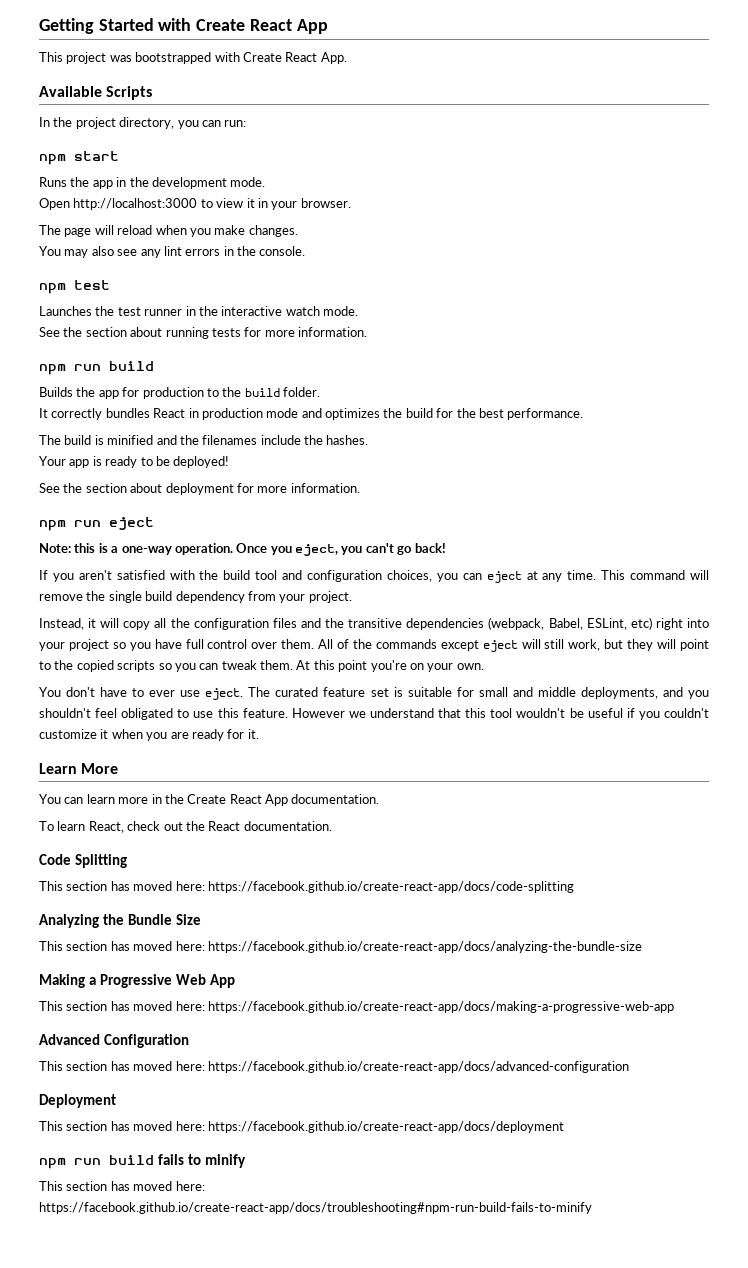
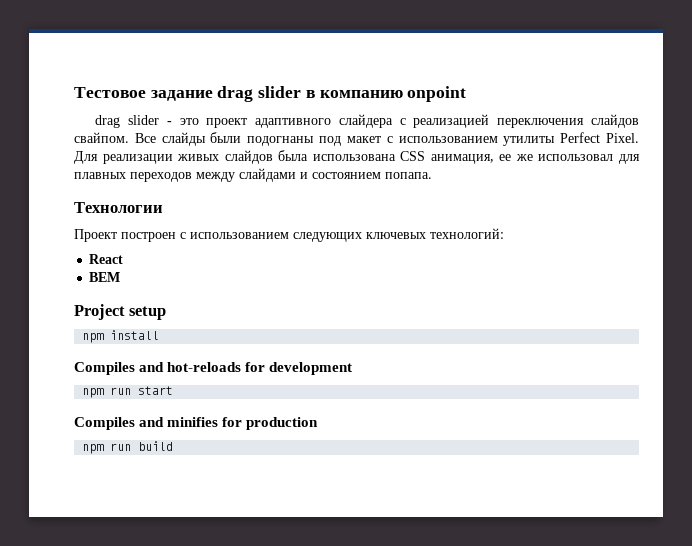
[39,18,328,34] [39,52,347,64] [39,86,153,100] [39,117,247,129] [39,151,119,165] [39,177,266,189] [39,198,351,210] [39,225,298,237] [39,246,306,258] [39,280,110,294] [39,306,358,316] [39,327,367,339] [39,361,154,375] [39,387,320,399] [39,408,584,420] [39,435,369,445] [39,456,230,468] [39,483,360,495] [39,517,154,531] [39,543,446,556] [39,570,710,583] [39,591,352,603] [39,617,710,630] [39,639,710,652] [39,660,484,672] [39,687,709,700] [39,708,709,720] [39,729,259,741] [39,763,119,774] [39,794,380,806] [39,821,332,833] [39,854,128,868] [39,881,574,893] [39,914,202,928] [39,941,642,953] [39,974,236,988] [39,1001,674,1013] [39,1034,190,1048] [39,1061,629,1073] [39,1094,116,1108] [39,1121,564,1133] [39,1154,247,1169] [39,1181,205,1191] [39,1202,592,1214] Getting Started with Create React App // This project was bootstrapped with Create React App. // Available Scripts // In the project directory, you can run: // npm start // Runs the app in the development mode. // Open http://localhost:3000 to view it in your browser. // The page will reload when you make changes. // You may also see any lint errors in the console. // npm test // Launches the test runner in the interactive watch mode. // See the section about running tests for more information. // npm run build // Builds the app for production to the build folder. // It correctly bundles React in production mode and optimizes the build for the best performance. // The build is minified and the filenames include the hashes. // Your app is ready to be deployed! // See the section about deployment for more information. // npm run eject // Note: this is a one-way operation. Once you eject, you can't go back! // If you aren't satisfied with the build tool and configuration choices, you can eject at any time. This command will remove the single build dependency from your project. // Instead, it will copy all the configuration files and the transitive dependencies (webpack, Babel, ESLint, etc) right into your project so you have full control over them. All of the commands except eject will still work, but they will point to the copied scripts so you can tweak them. At this point you're on your own. // You don't have to ever use eject. The curated feature set is suitable for small and middle deployments, and you shouldn't feel obligated to use this feature. However we understand that this tool wouldn't be useful if you couldn't customize it when you are ready for it. // Learn More // You can learn more in the Create React App documentation. // To learn React, check out the React documentation. // Code Splitting // This section has moved here: https://facebook.github.io/create-react-app/docs/code-splitting // Analyzing the Bundle Size // This section has moved here: https://facebook.github.io/create-react-app/docs/analyzing-the-bundle-size // Making a Progressive Web App // This section has moved here: https://facebook.github.io/create-react-app/docs/making-a-progressive-web-app // Advanced Configuration // This section has moved here: https://facebook.github.io/create-react-app/docs/advanced-configuration // Deployment // This section has moved here: https://facebook.github.io/create-react-app/docs/deployment // npm run build fails to minify // This section has moved here: https://facebook.github.io/create-react-app/docs/troubleshooting#npm-run-build-fails-to-minify -> [74,86,467,102] [95,114,639,128] [74,132,639,146] [74,150,640,164] [74,168,432,182] [74,202,163,213] [74,228,504,242] [89,254,124,264] [89,272,121,282] [74,304,167,320] [82,330,160,343] [74,362,353,375] [82,386,174,398] [74,417,319,430] [82,441,174,454] Тестовое задание drag slider в компанию onpoint // drag slider - это проект адаптивного слайдера с реализацией переключения слайдов свайпом. Все слайды были подогнаны под макет с использованием утилиты Perfect Pixel. Для реализации живых слайдов была использована CSS анимация, ее же использовал для плавных переходов между слайдами и состоянием попапа. // Технологии // Проект построен с использованием следующих ключевых технологий: // React // BEM // Project setup // npm install // Compiles and hot-reloads for development // npm run start // Compiles and minifies for production // npm run build

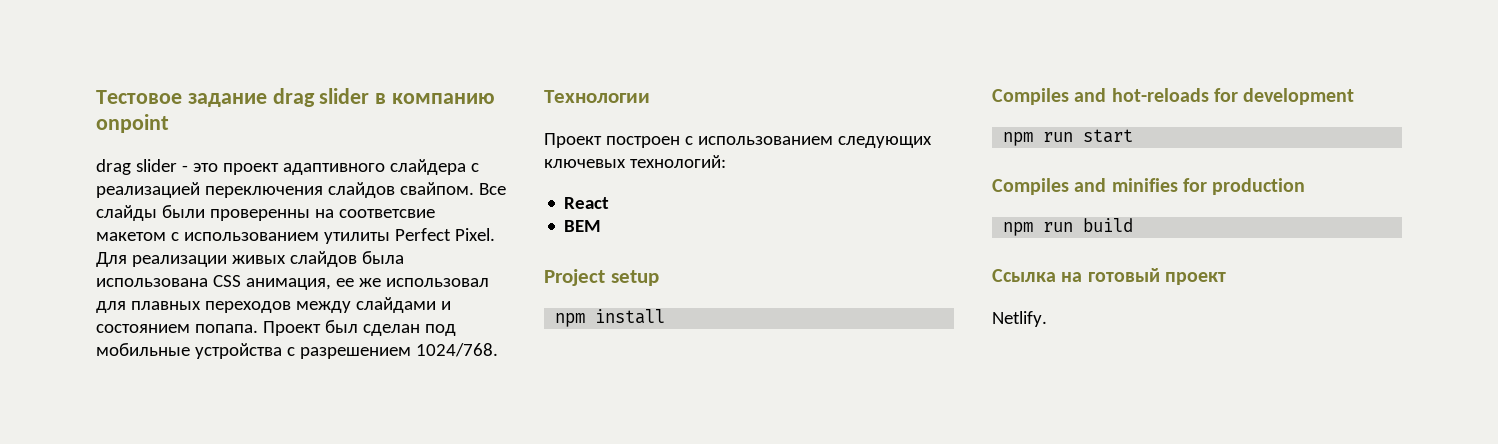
[247,136,381,146] подогнаны под макет -> [209,209,435,221] [96,232,166,241] проверенны на соответсвие макетом
(432, 175) none -> [262,320,456,336] [96,343,498,359] Проект был сделан под мобильные устройства с разрешением 1024/768.
(174, 446) none -> [992,268,1226,285] [992,311,1047,327] // Ссылка на готовый проект // Netlify.

